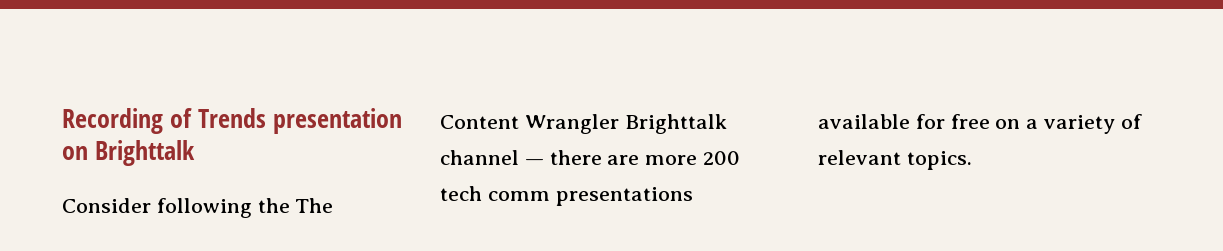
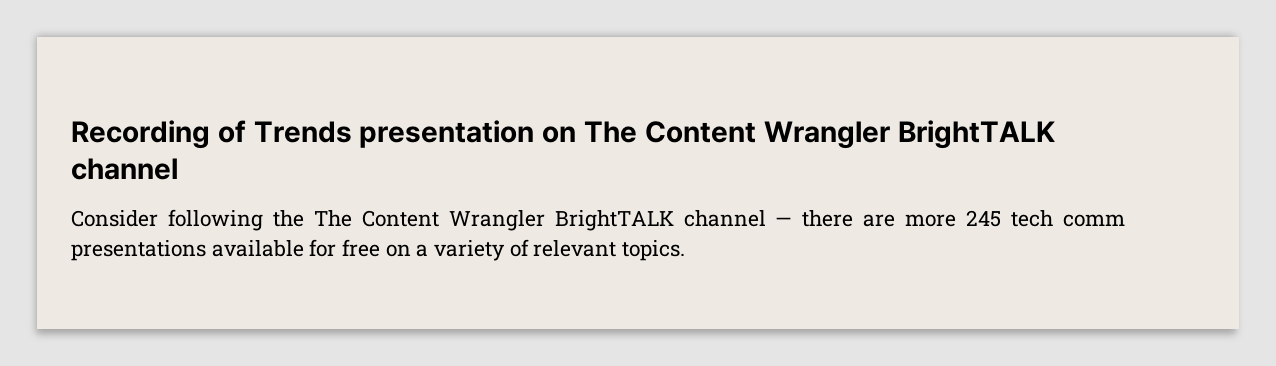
[94,140,195,166] Brighttalk -> [584,120,1055,149] [71,158,178,180] The Content Wrangler BrightTALK channel
[624,114,727,134] Brighttalk -> [554,210,674,231] BrightTALK
[703,151,741,165] 200 -> [966,210,1002,227] 245

